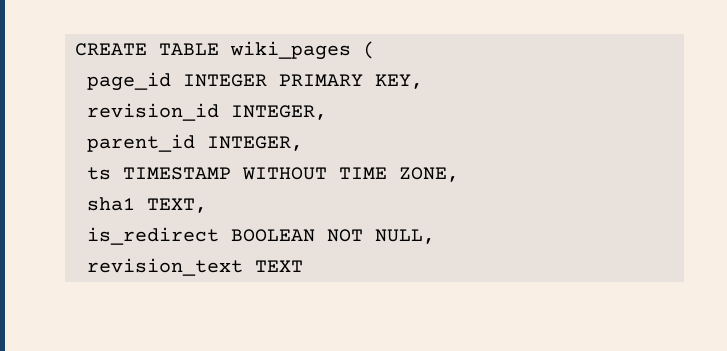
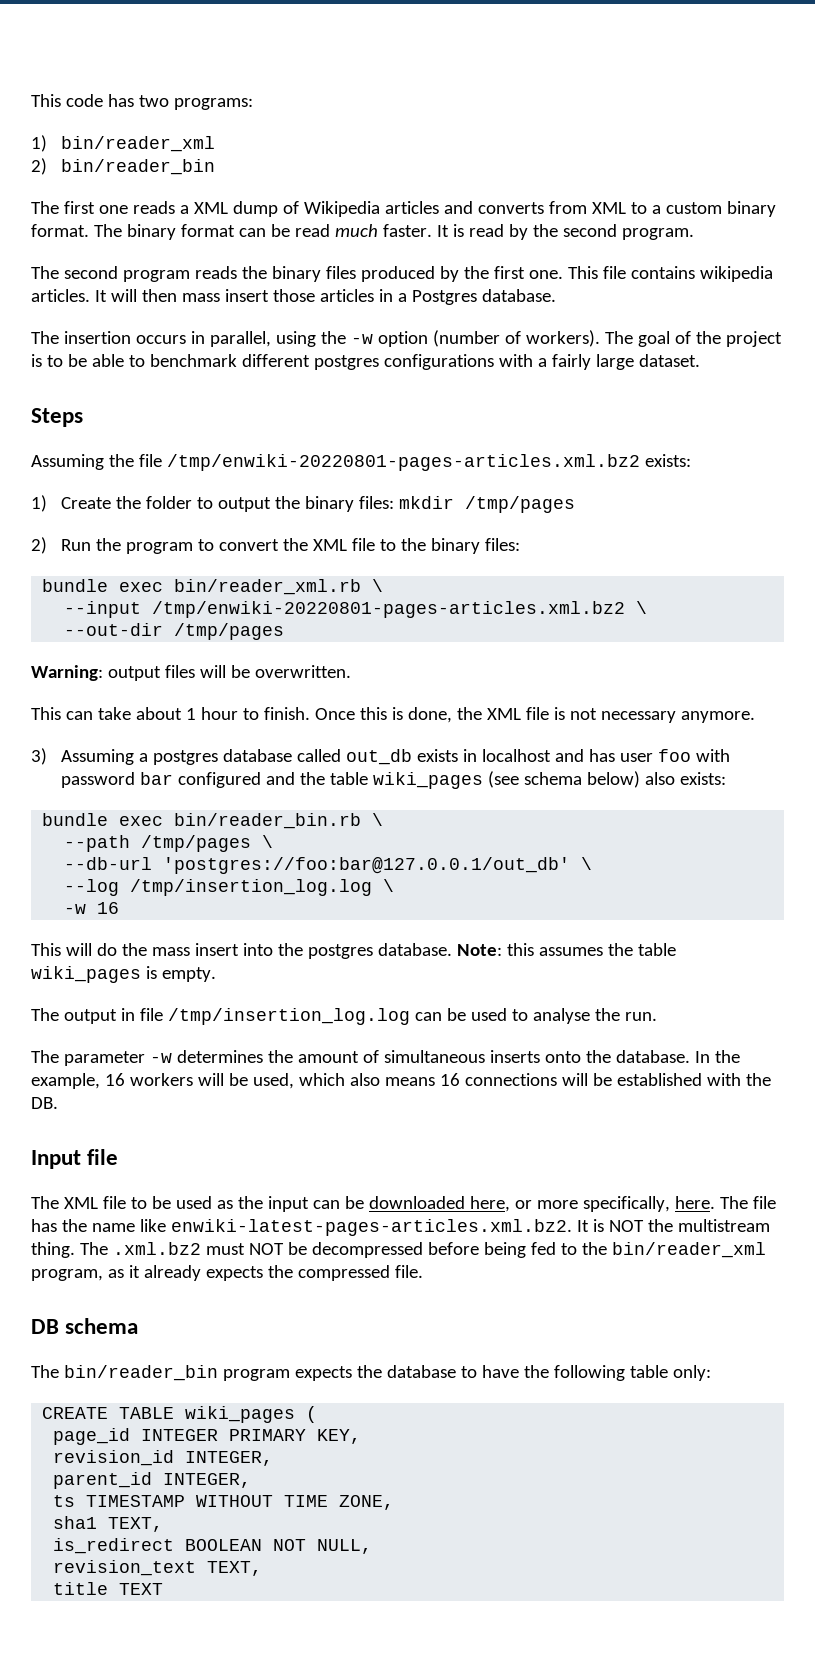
(74, 49) none -> [31,94,253,110] [31,135,215,152] [31,158,215,175] [31,201,776,217] [31,224,694,240] [31,266,773,282] [31,289,556,305] [31,330,782,347] [31,354,700,370] [31,408,83,427] [31,454,691,471] [31,495,575,513] [31,537,520,554] [42,579,384,595] [64,601,648,618] [64,623,285,640] [31,665,351,681] [31,707,755,723] [31,748,730,765] [60,771,726,789] [42,813,384,829] [64,835,274,852] [64,857,593,874] [64,879,395,896] [64,902,120,914] [31,943,676,959] [31,966,216,983] [31,1008,657,1025] [31,1050,740,1066] [31,1073,771,1089] [31,1097,58,1109] [31,1149,119,1169] [31,1196,776,1212] [31,1219,770,1236] [31,1242,766,1258] [31,1265,423,1281] [31,1318,139,1334] [31,1365,711,1381] This code has two programs: // 1) bin/reader_xml // 2) bin/reader_bin // The first one reads a XML dump of Wikipedia articles and converts from XML to a custom binary format. The binary format can be read much faster. It is read by the second program. // The second program reads the binary files produced by the first one. This file contains wikipedia articles. It will then mass insert those articles in a Postgres database. // The insertion occurs in parallel, using the -w option (number of workers). The goal of the project is to be able to benchmark different postgres configurations with a fairly large dataset. // Steps // Assuming the file /tmp/enwiki-20220801-pages-articles.xml.bz2 exists: // 1) Create the folder to output the binary files: mkdir /tmp/pages // 2) Run the program to convert the XML file to the binary files: // bundle exec bin/reader_xml.rb \ // --input /tmp/enwiki-20220801-pages-articles.xml.bz2 \ // --out-dir /tmp/pages // Warning: output files will be overwritten. // This can take about 1 hour to finish. Once this is done, the XML file is not necessary anymore. // 3) Assuming a postgres database called out_db exists in localhost and has user foo with password bar configured and the table wiki_pages (see schema below) also exists: // bundle exec bin/reader_bin.rb \ // --path /tmp/pages \ // --db-url 'postgres://foo:bar@127.0.0.1/out_db' \ // --log /tmp/insertion_log.log \ // -w 16 // This will do the mass insert into the postgres database. Note: this assumes the table wiki_pages is empty. // The output in file /tmp/insertion_log.log can be used to analyse the run. // The parameter -w determines the amount of simultaneous inserts onto the database. In the example, 16 workers will be used, which also means 16 connections will be established with the DB. // Input file // The XML file to be used as the input can be downloaded here, or more specifically, here. The file has the name like enwiki-latest-pages-articles.xml.bz2. It is NOT the multistream thing. The .xml.bz2 must NOT be decompressed before being fed to the bin/reader_xml program, as it already expects the compressed file. // DB schema // The bin/reader_bin program expects the database to have the following table only: //
(243, 267) none -> [207,1561,263,1576] [53,1582,109,1595] TEXT, // title

